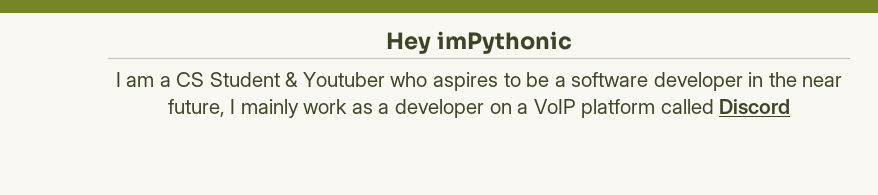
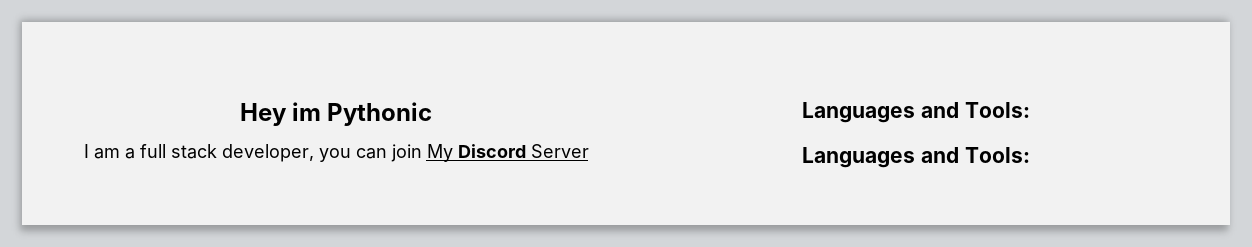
[437,31,573,54] imPythonic -> [292,102,433,126] im Pythonic
[176,72,843,91] [167,99,791,118] CS Student & Youtuber who aspires to be a software developer in the near future, I mainly work as a developer on a VoIP platform called Discord -> [139,144,589,162] [802,102,1030,123] [802,147,1030,168] full stack developer, you can join My Discord Server // Languages and Tools: // Languages and Tools:

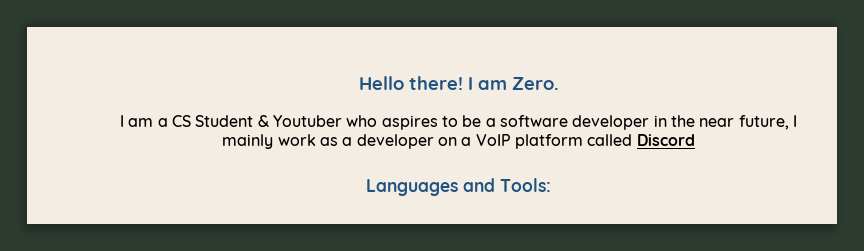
[239,102,433,126] [83,144,453,162] Hey im Pythonic // I am a full stack developer, you can join My -> [358,76,559,90] [120,115,797,130] [222,134,633,149] Hello there! I am Zero. // I am a CS Student & Youtuber who aspires to be a software developer in the near future, I mainly work as a developer on a VoIP platform called
[530,144,589,158] [802,102,1030,123] [802,147,1030,168] Server // Languages and Tools: // Languages and Tools: -> [366,178,551,196] // Languages and Tools:

